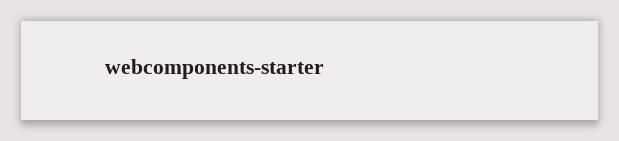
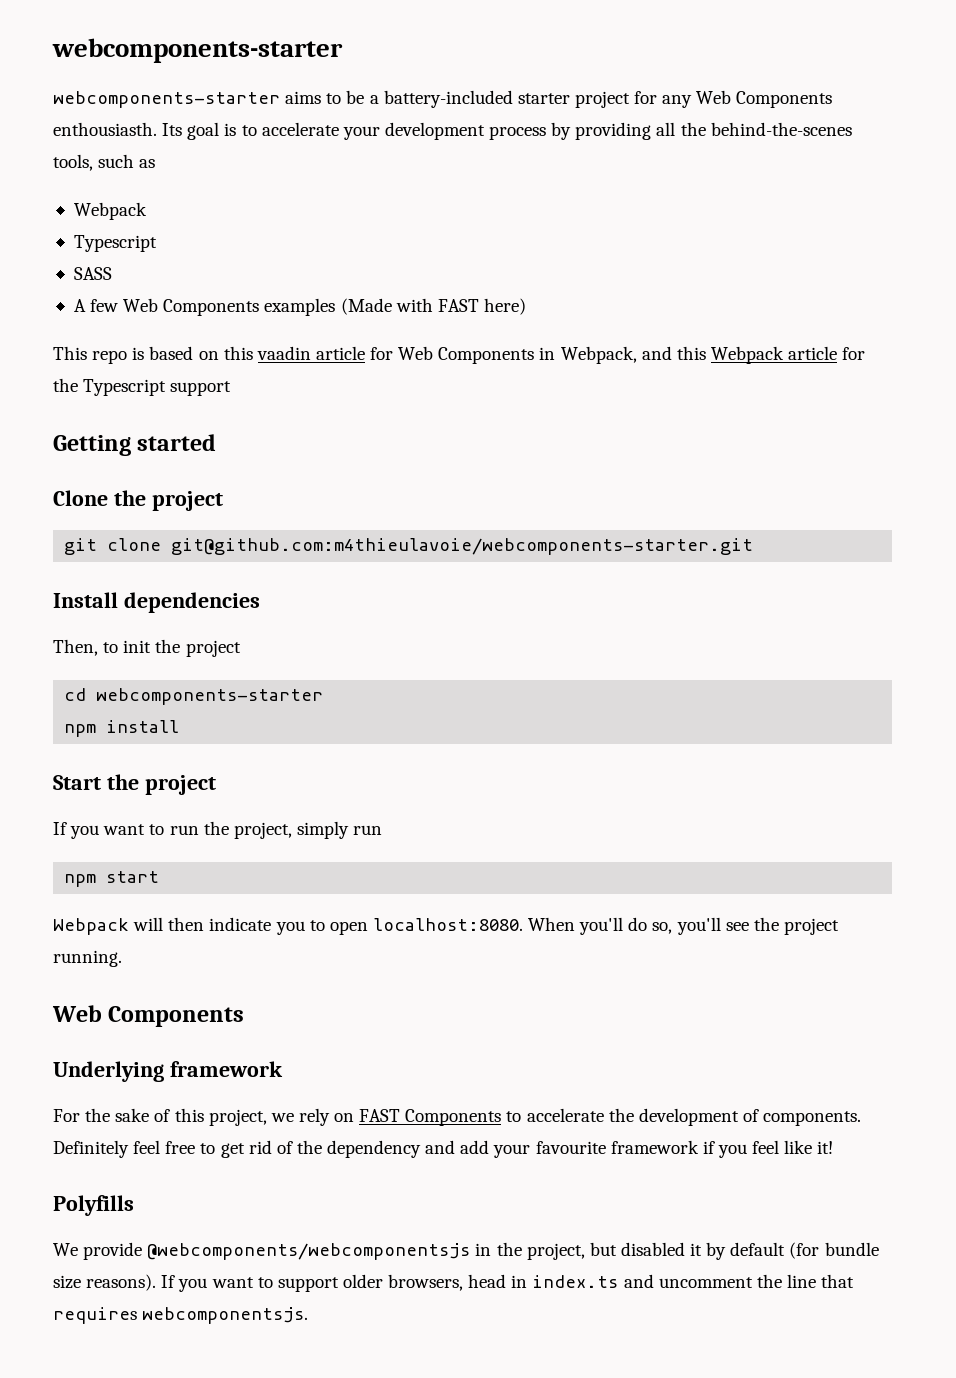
[105,59,324,79] webcomponents-starter -> [52,38,343,63] [53,90,833,108] [53,122,852,140] [53,154,156,171] [73,202,147,220] [73,235,157,252] [73,267,112,280] [73,298,526,316] [53,346,866,364] [53,378,232,396] [53,434,217,456] [53,490,223,511] [64,538,754,555] [53,592,260,613] [53,639,241,657] [64,688,324,705] [64,720,180,737] [53,774,216,795] [53,821,383,839] [64,871,160,887] [53,917,839,935] [53,950,122,967] [52,1005,245,1027] [53,1061,283,1082] [53,1108,862,1126] [53,1140,834,1158] [53,1195,134,1216] [53,1242,879,1260] [53,1274,855,1292] [53,1307,309,1324] webcomponents-starter // webcomponents-starter aims to be a battery-included starter project for any Web Components enthousiasth. Its goal is to accelerate your development process by providing all the behind-the-scenes tools, such as // Webpack // Typescript // SASS // A few Web Components examples (Made with FAST here) // This repo is based on this vaadin article for Web Components in Webpack, and this Webpack article for the Typescript support // Getting started // Clone the project // git clone git@github.com:m4thieulavoie/webcomponents-starter.git // Install dependencies // Then, to init the project // cd webcomponents-starter // npm install // Start the project // If you want to run the project, simply run // npm start // Webpack will then indicate you to open localhost:8080. When you'll do so, you'll see the project running. // Web Components // Underlying framework // For the sake of this project, we rely on FAST Components to accelerate the development of components. Definitely feel free to get rid of the dependency and add your favourite framework if you feel like it! // Polyfills // We provide @webcomponents/webcomponentsjs in the project, but disabled it by default (for bundle size reasons). If you want to support older browsers, head in index.ts and uncomment the line that requires webcomponentsjs.

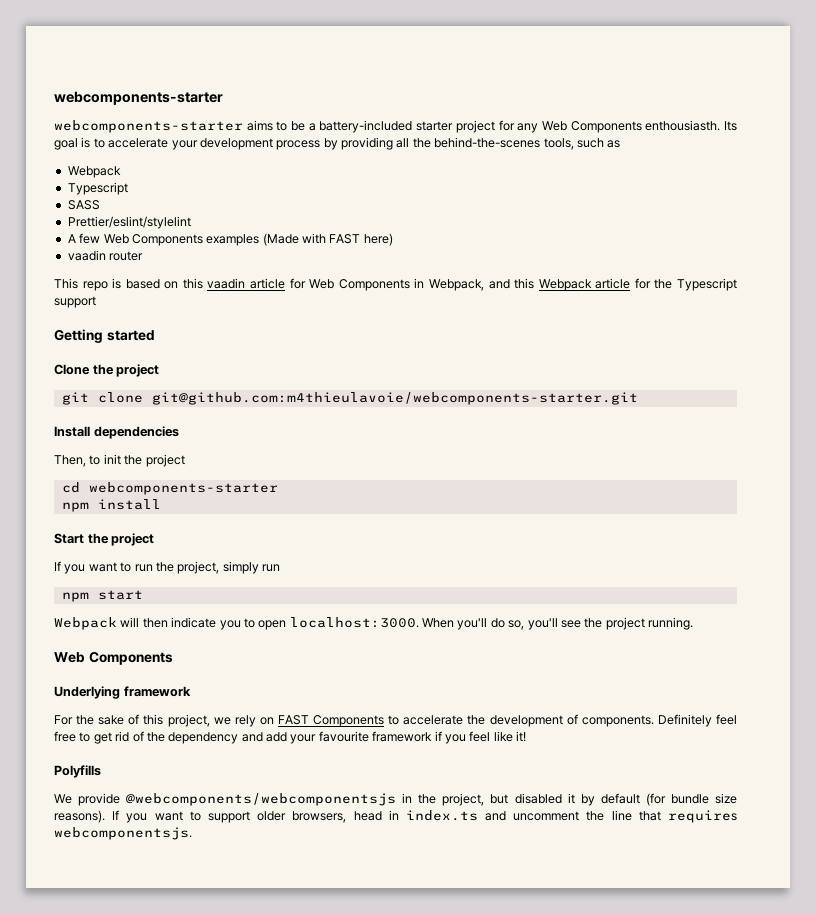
(112, 273) none -> [67,216,191,229] // Prettier/eslint/stylelint
(526, 306) none -> [67,250,144,261] // vaadin router
[372,918,523,931] localhost:8080. -> [289,617,419,628] localhost:3000.

